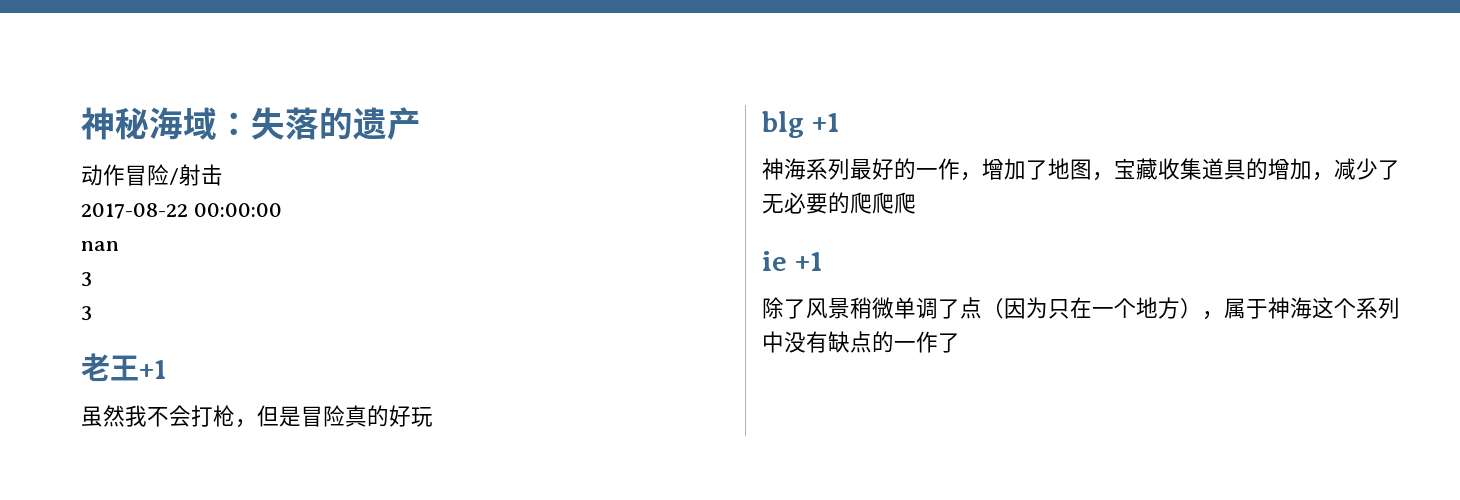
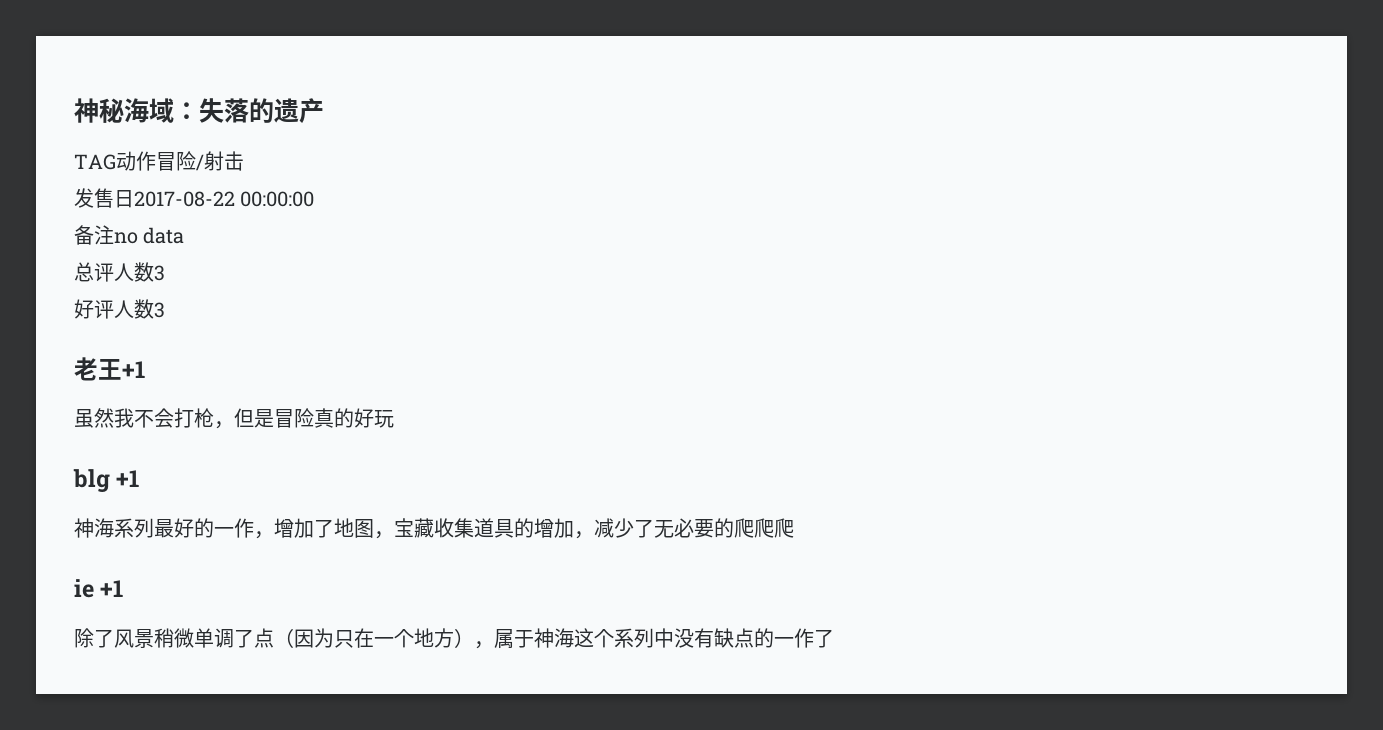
(421, 123) none -> [74,154,116,170] TAG
(223, 175) none -> [74,188,134,208] 发售日
[81,241,119,251] [81,272,92,287] nan // 3 // -> [74,225,185,245] [74,262,165,282] [74,299,154,319] 备注no data // 总评人数3 // 好评人数

